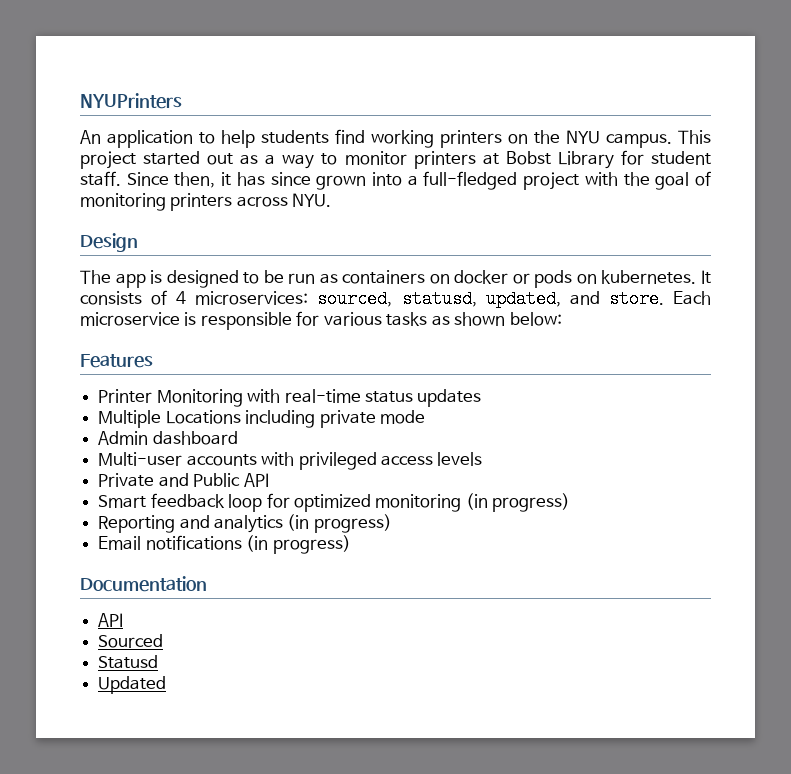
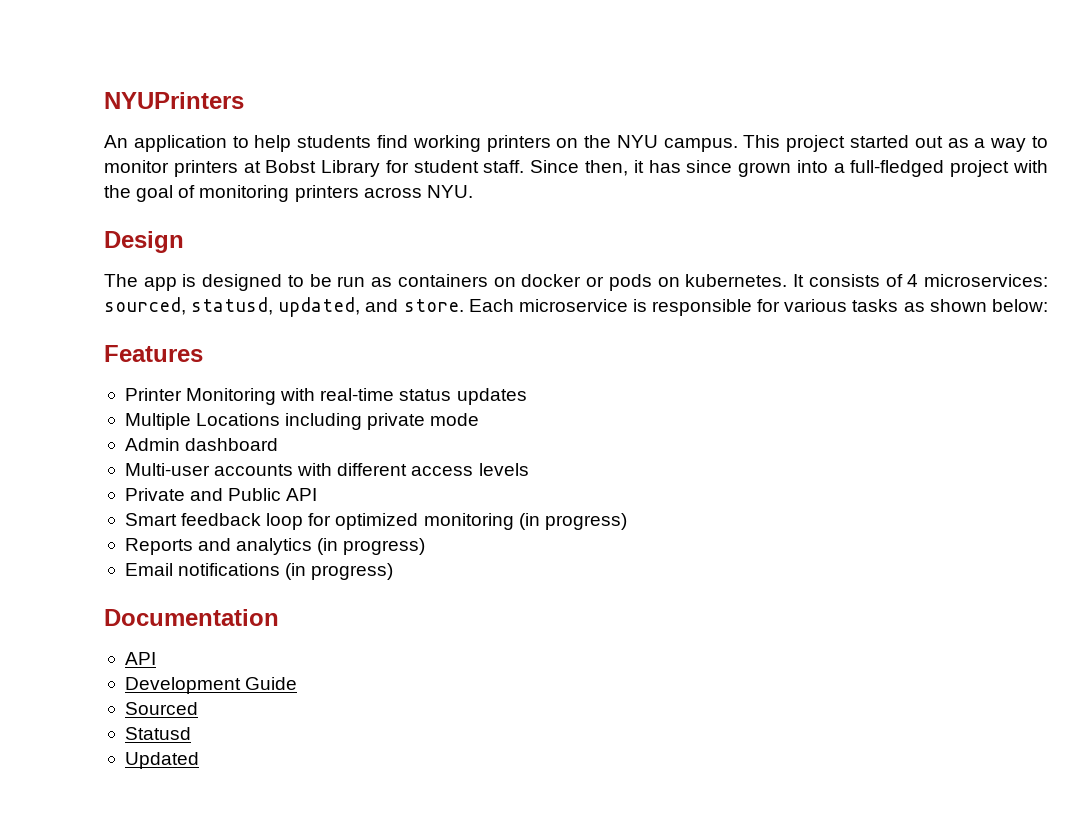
[298,452,377,470] privileged -> [337,463,408,476] different
[98,515,176,533] Reporting -> [124,538,193,555] Reports
(124, 620) none -> [124,677,298,694] // Development Guide

